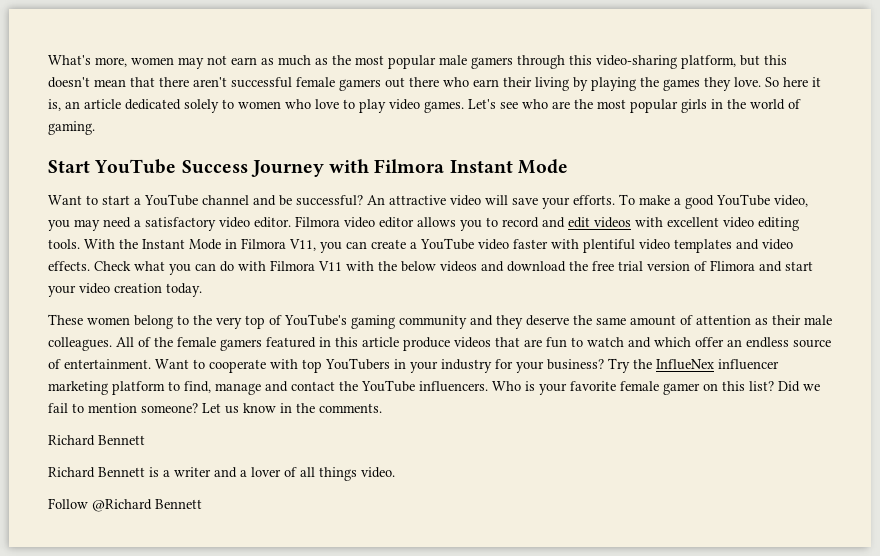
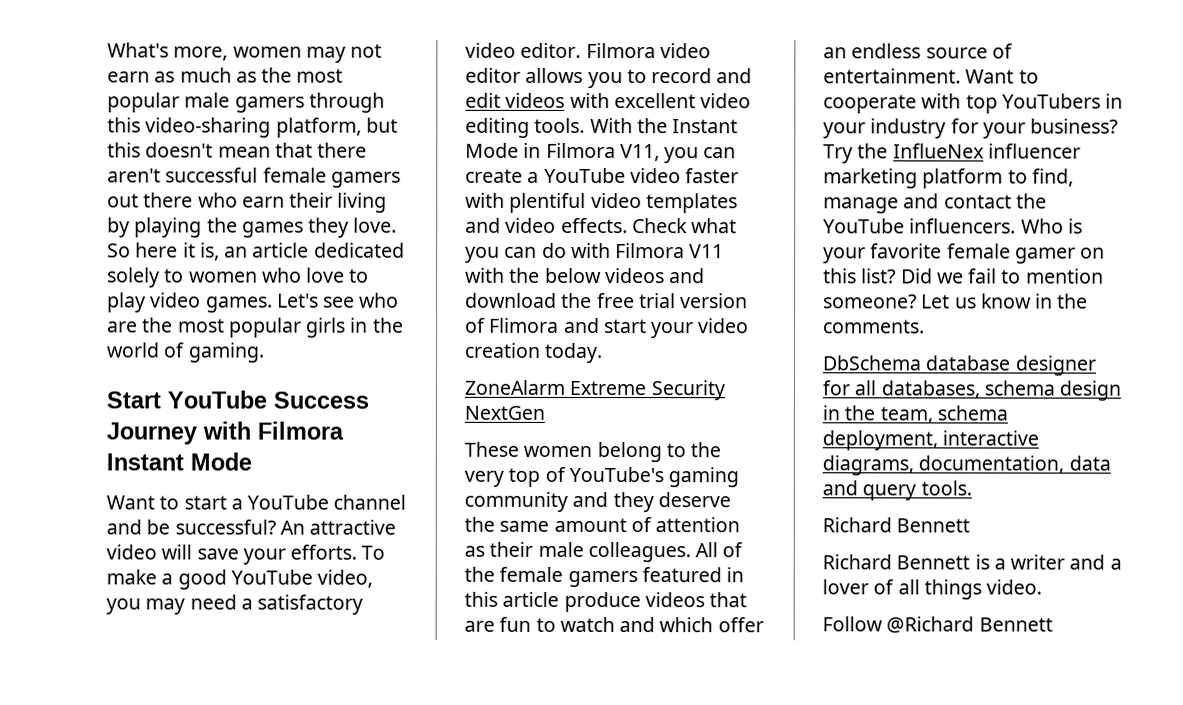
(202, 290) none -> [464,379,725,401] [464,405,545,420] // ZoneAlarm Extreme Security NextGen
(382, 408) none -> [822,355,1096,376] [822,380,1122,401] [822,405,1008,424] [822,430,1040,451] [822,455,1111,476] [822,480,972,501] // DbSchema database designer for all databases, schema design in the team, schema deployment, interactive diagrams, documentation, data and query tools.

